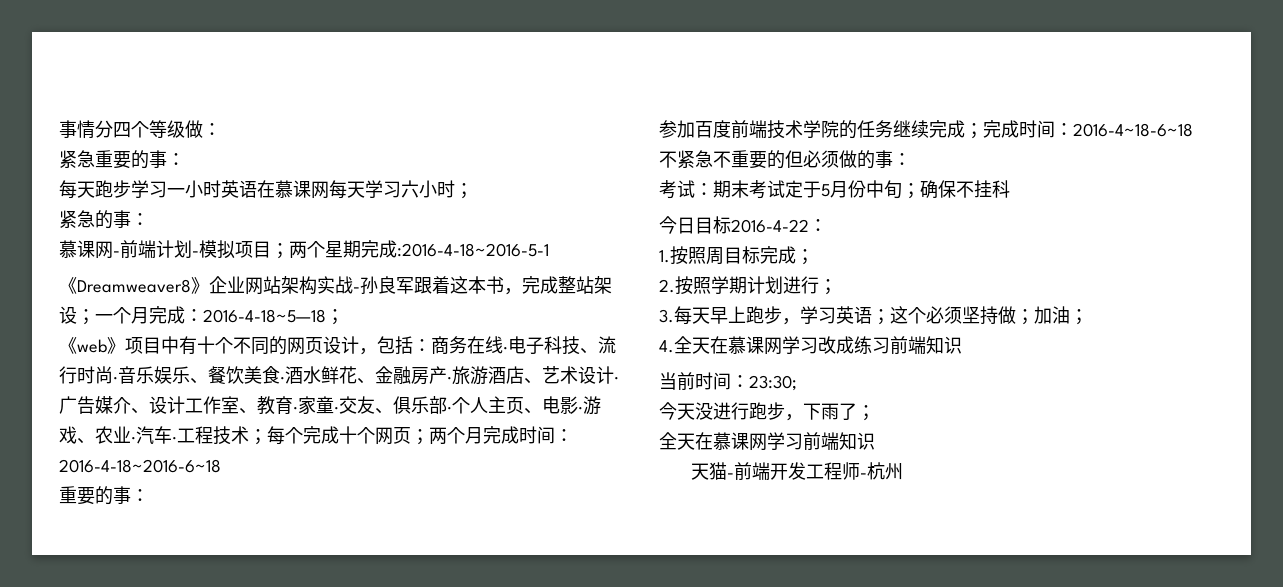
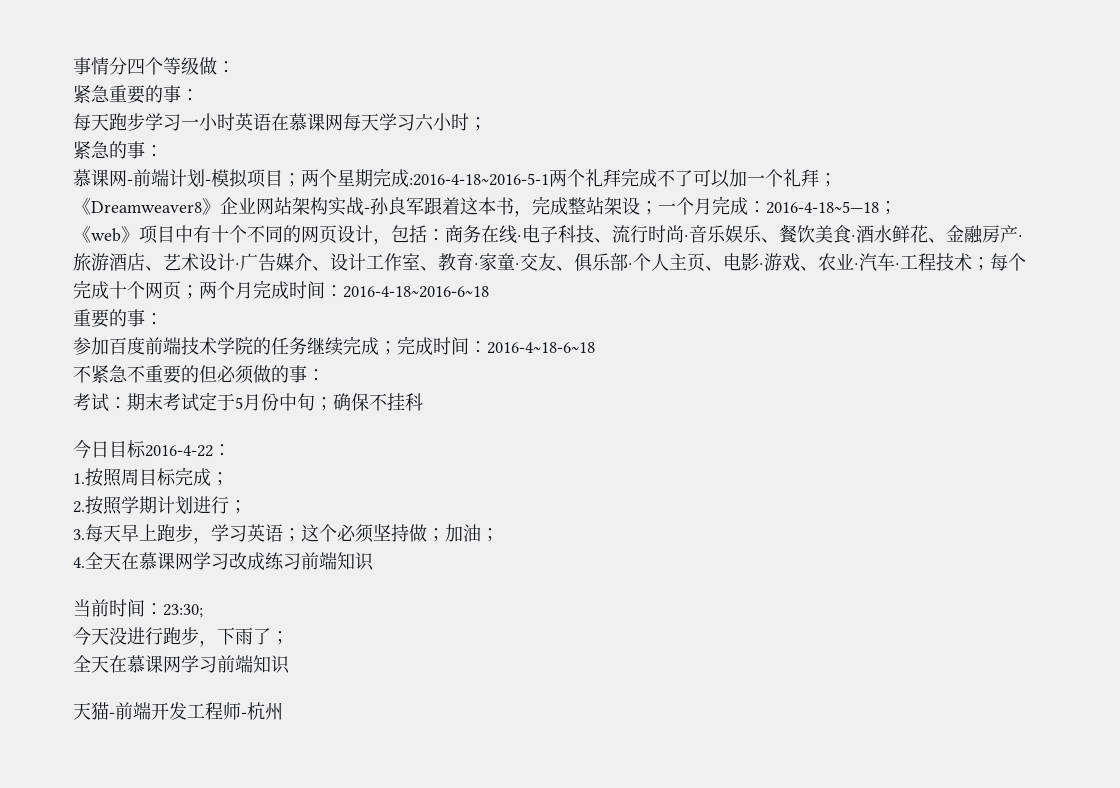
(549, 250) none -> [549,168,837,188] 两个礼拜完成不了可以加一个礼拜；

